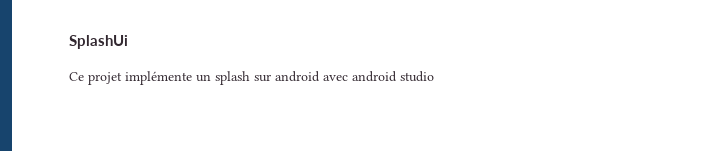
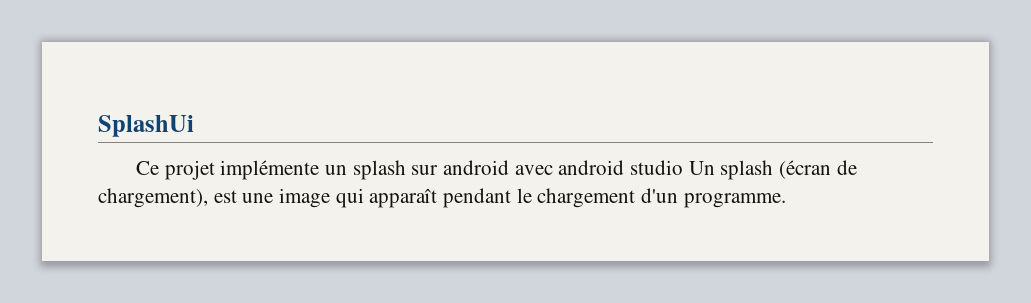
(434, 76) none -> [688,160,857,180] [98,188,786,208] Un splash (écran de chargement), est une image qui apparaît pendant le chargement d'un programme.

